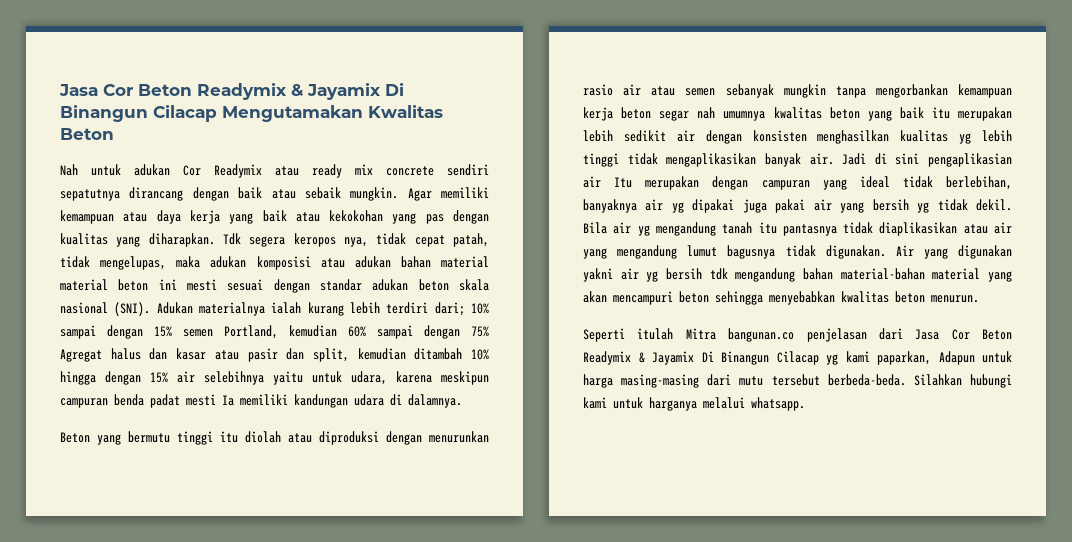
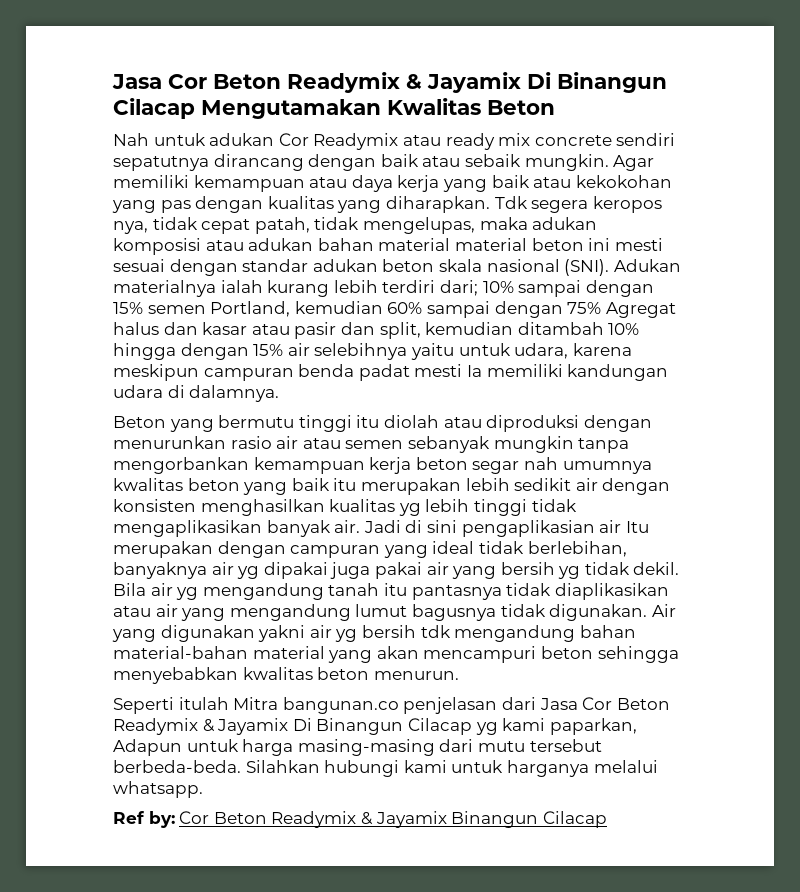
(805, 404) none -> [113,811,607,828] // Ref by: Cor Beton Readymix & Jayamix Binangun Cilacap

